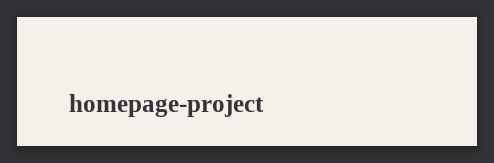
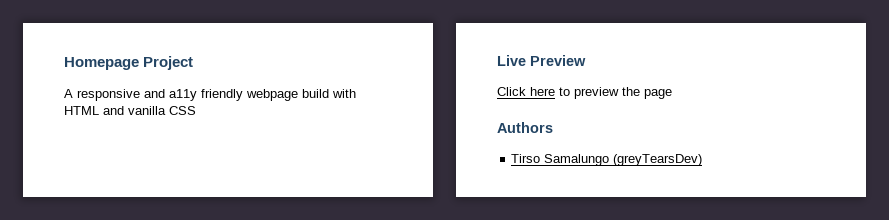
[69,94,264,117] homepage-project -> [64,56,194,70] [64,89,356,101] [64,106,196,115] [497,55,586,66] [497,87,672,99] [497,122,553,133] [511,154,703,166] Homepage Project // A responsive and a11y friendly webpage build with HTML and vanilla CSS // Live Preview // Click here to preview the page // Authors // Tirso Samalungo (greyTearsDev)

